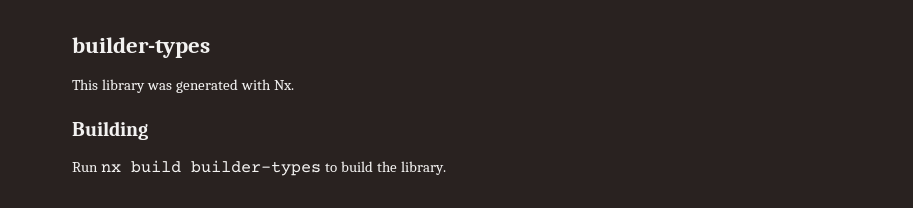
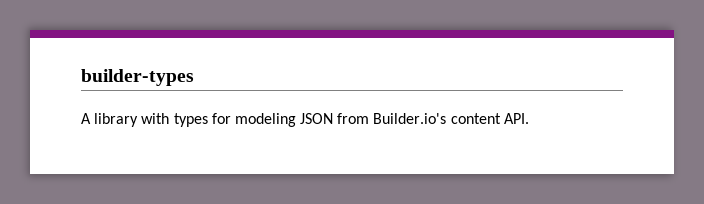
[72,79,294,93] [72,121,148,140] [72,160,446,176] This library was generated with Nx. // Building // Run nx build builder-types to build the library. -> [81,113,529,127] A library with types for modeling JSON from Builder.io's content API.

